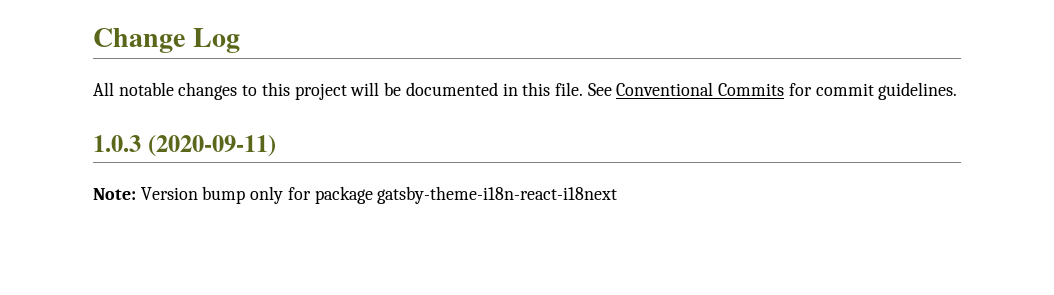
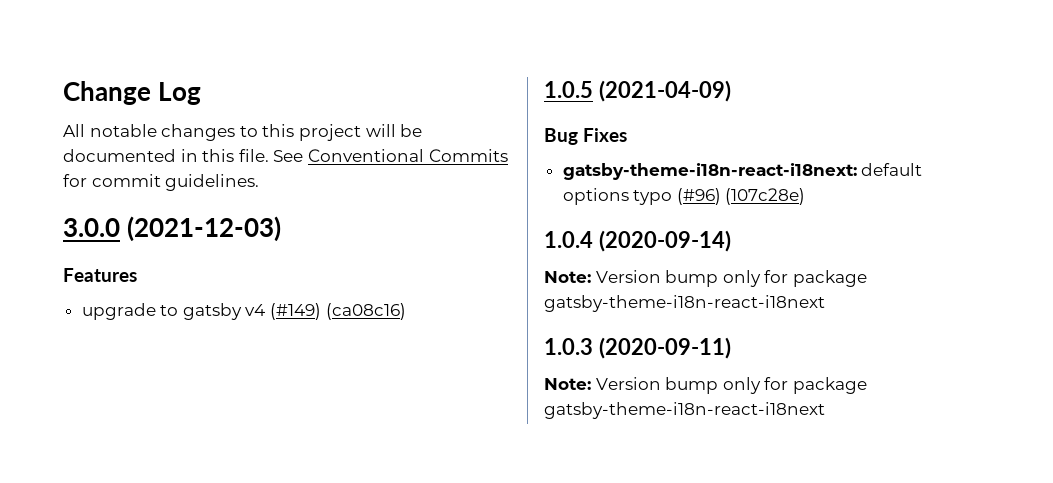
(958, 91) none -> [63,216,282,242] [63,268,137,282] [81,303,406,320] [544,80,731,102] [544,128,628,145] [562,163,923,180] [562,188,806,205] [544,230,731,252] [544,270,867,287] [544,295,825,312] // 3.0.0 (2021-12-03) // Features // upgrade to gatsby v4 (#149) (ca08c16) // 1.0.5 (2021-04-09) // Bug Fixes // gatsby-theme-i18n-react-i18next: default options typo (#96) (107c28e) // 1.0.4 (2020-09-14) // Note: Version bump only for package gatsby-theme-i18n-react-i18next

